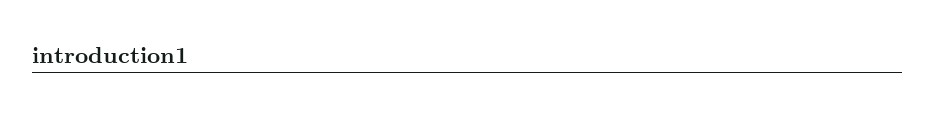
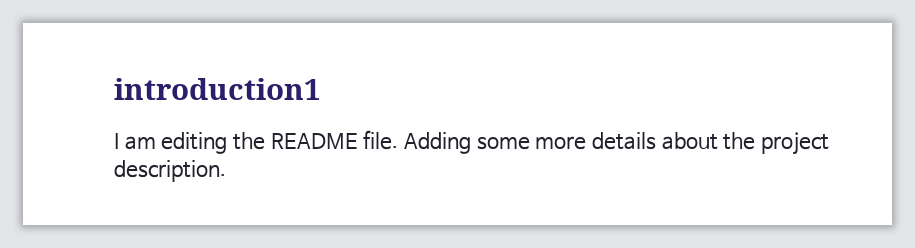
(188, 55) none -> [114,130,830,155] [114,160,226,182] // I am editing the README file. Adding some more details about the project description.

